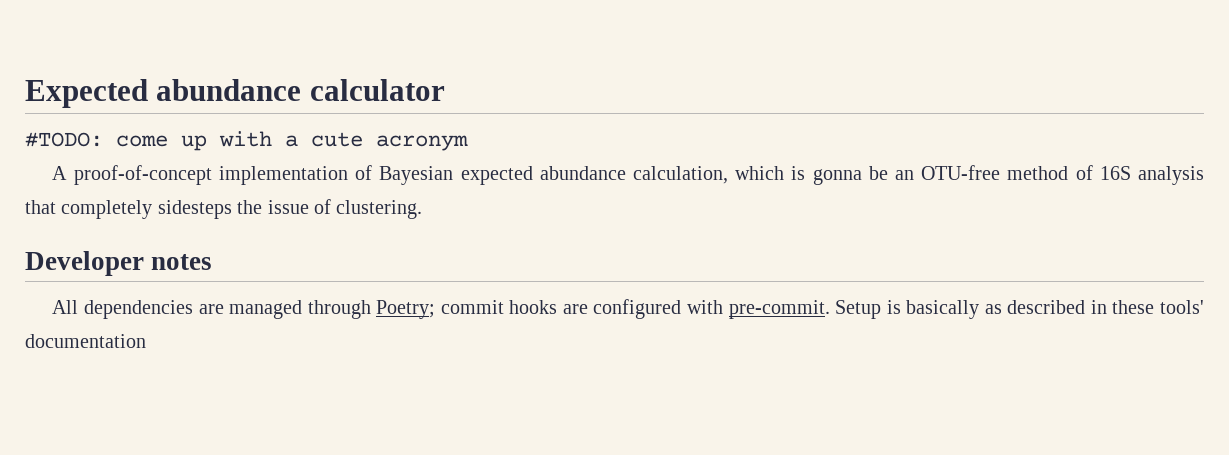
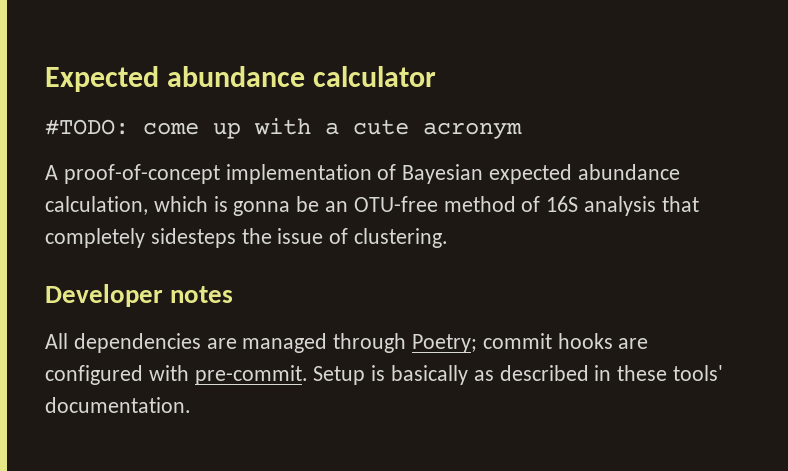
[25,334,146,348] documentation -> [45,397,191,413] documentation.

